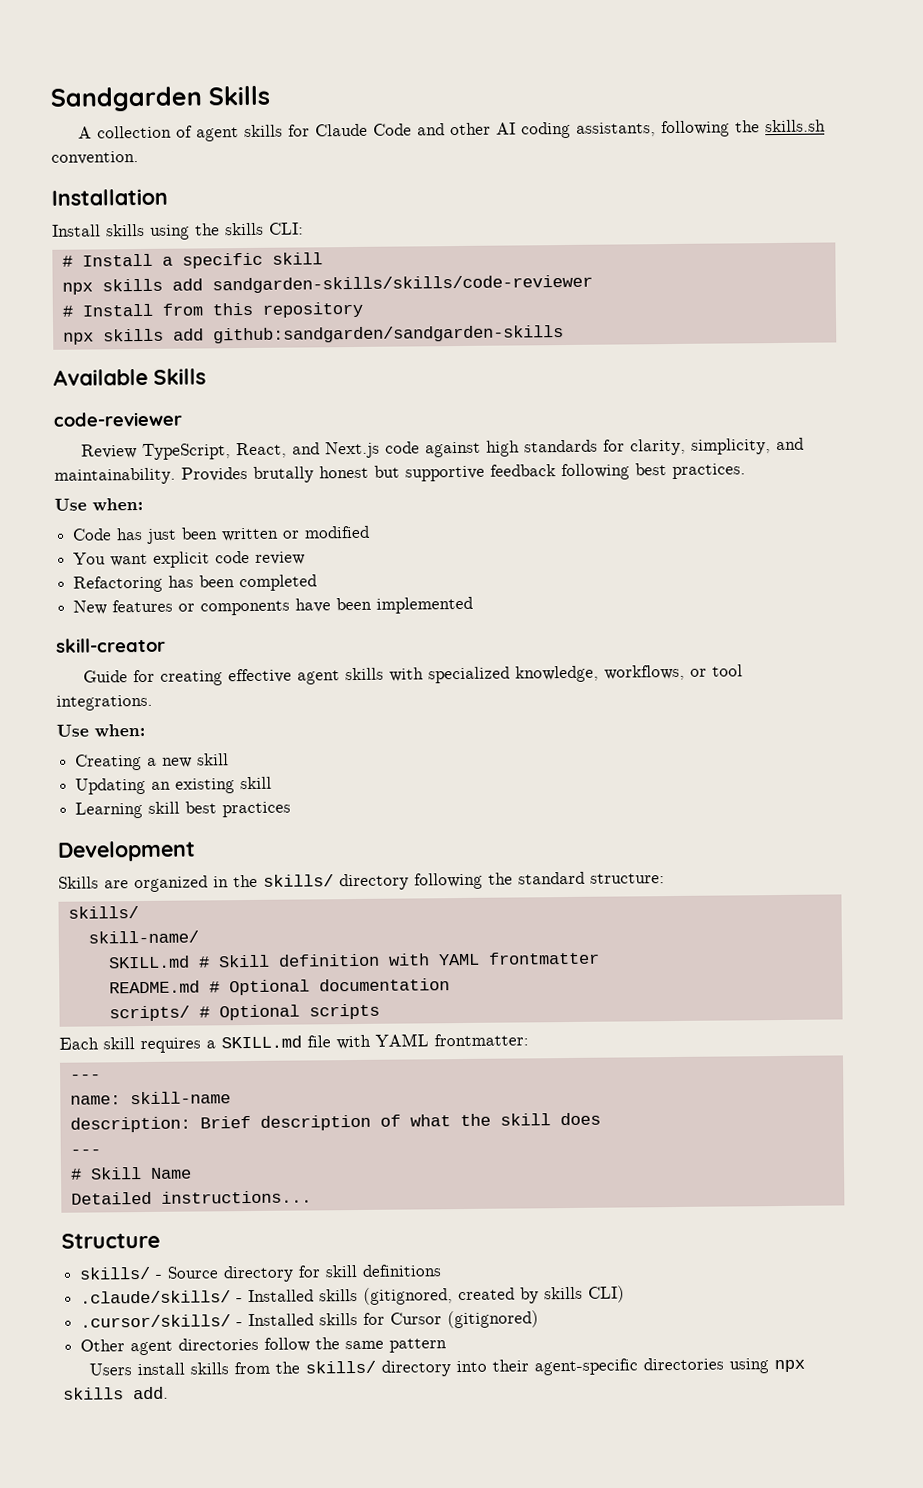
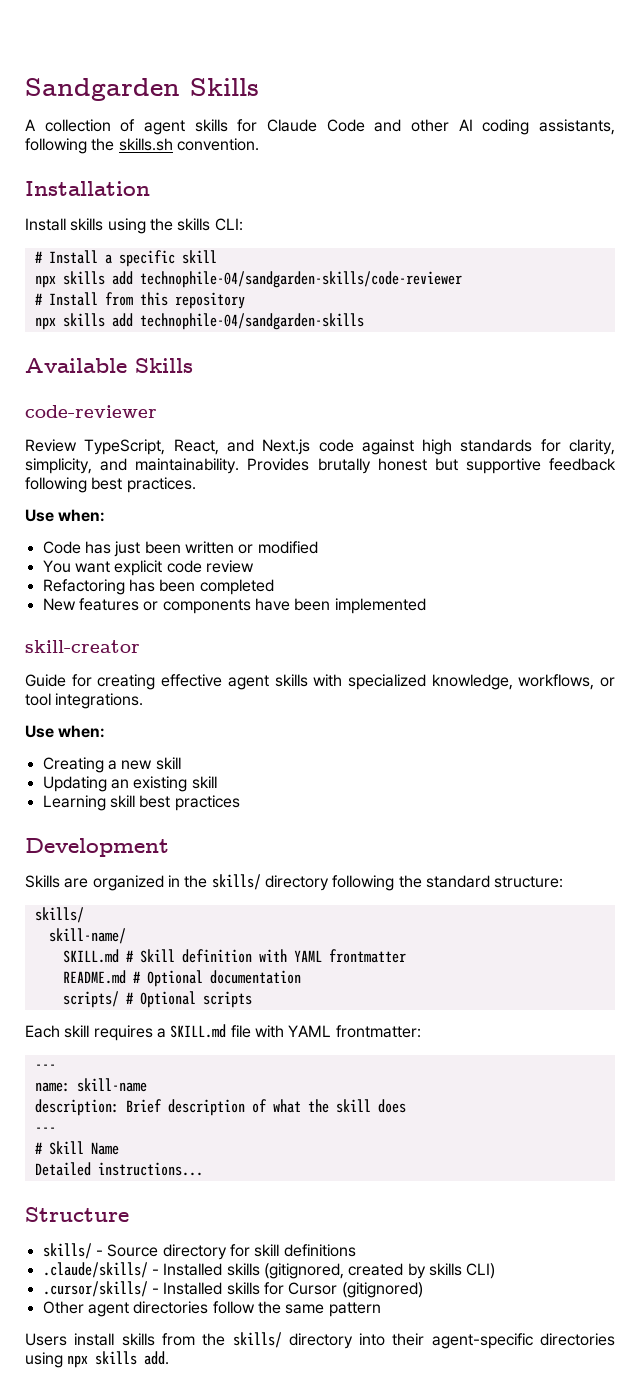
[211,274,593,294] sandgarden-skills/skills/code-reviewer -> [139,271,462,288] technophile-04/sandgarden-skills/code-reviewer
[212,325,564,344] github:sandgarden/sandgarden-skills -> [139,313,364,330] technophile-04/sandgarden-skills

